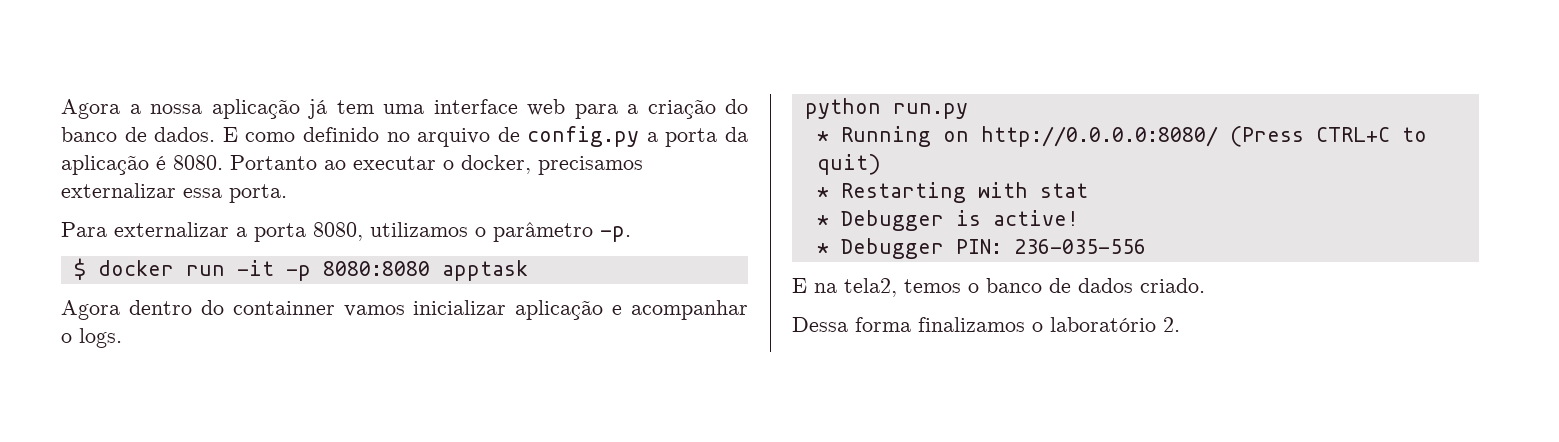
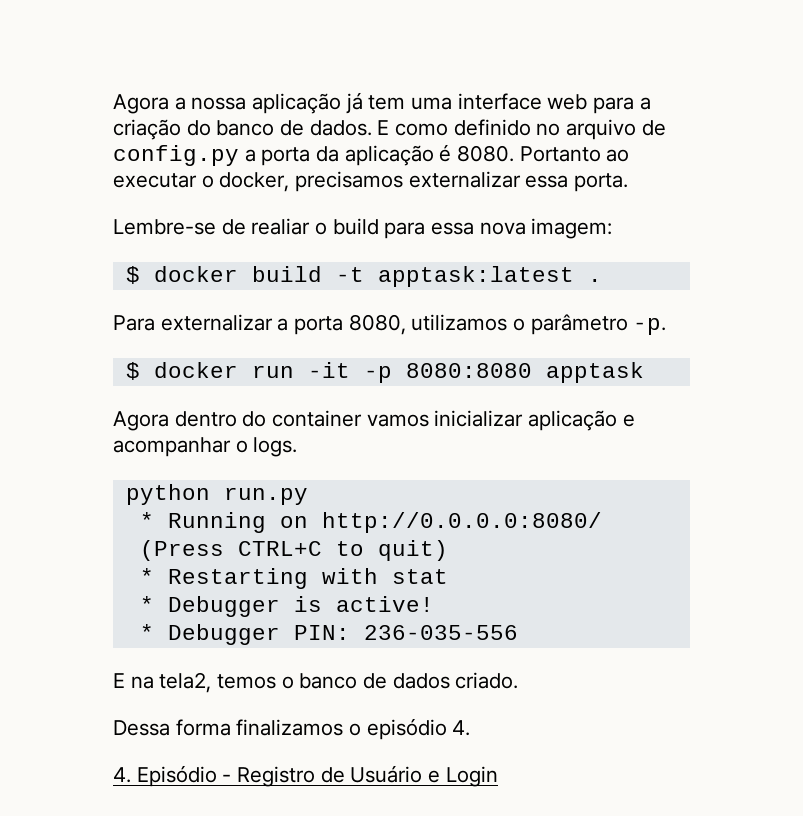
(287, 193) none -> [113,218,613,239] [125,266,602,287] // Lembre-se de realiar o build para essa nova imagem: // $ docker build -t apptask:latest .
[232,301,335,315] containner -> [272,410,363,427] container
[1050,317,1180,332] laboratório 2. -> [366,718,471,740] [113,765,498,787] episódio 4. // 4. Episódio - Registro de Usuário e Login

